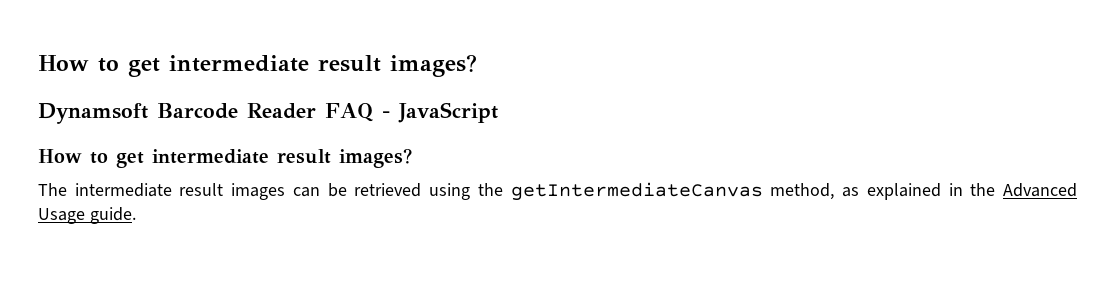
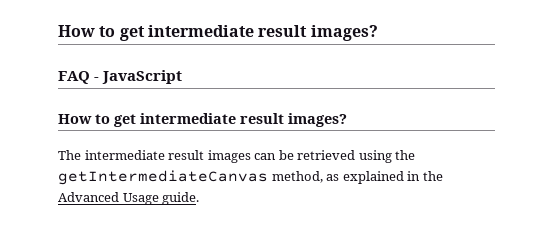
[38,54,477,77] [38,103,316,124] How to get intermediate result images? // Dynamsoft Barcode Reader -> [58,25,378,41] How to get intermediate result images? //

